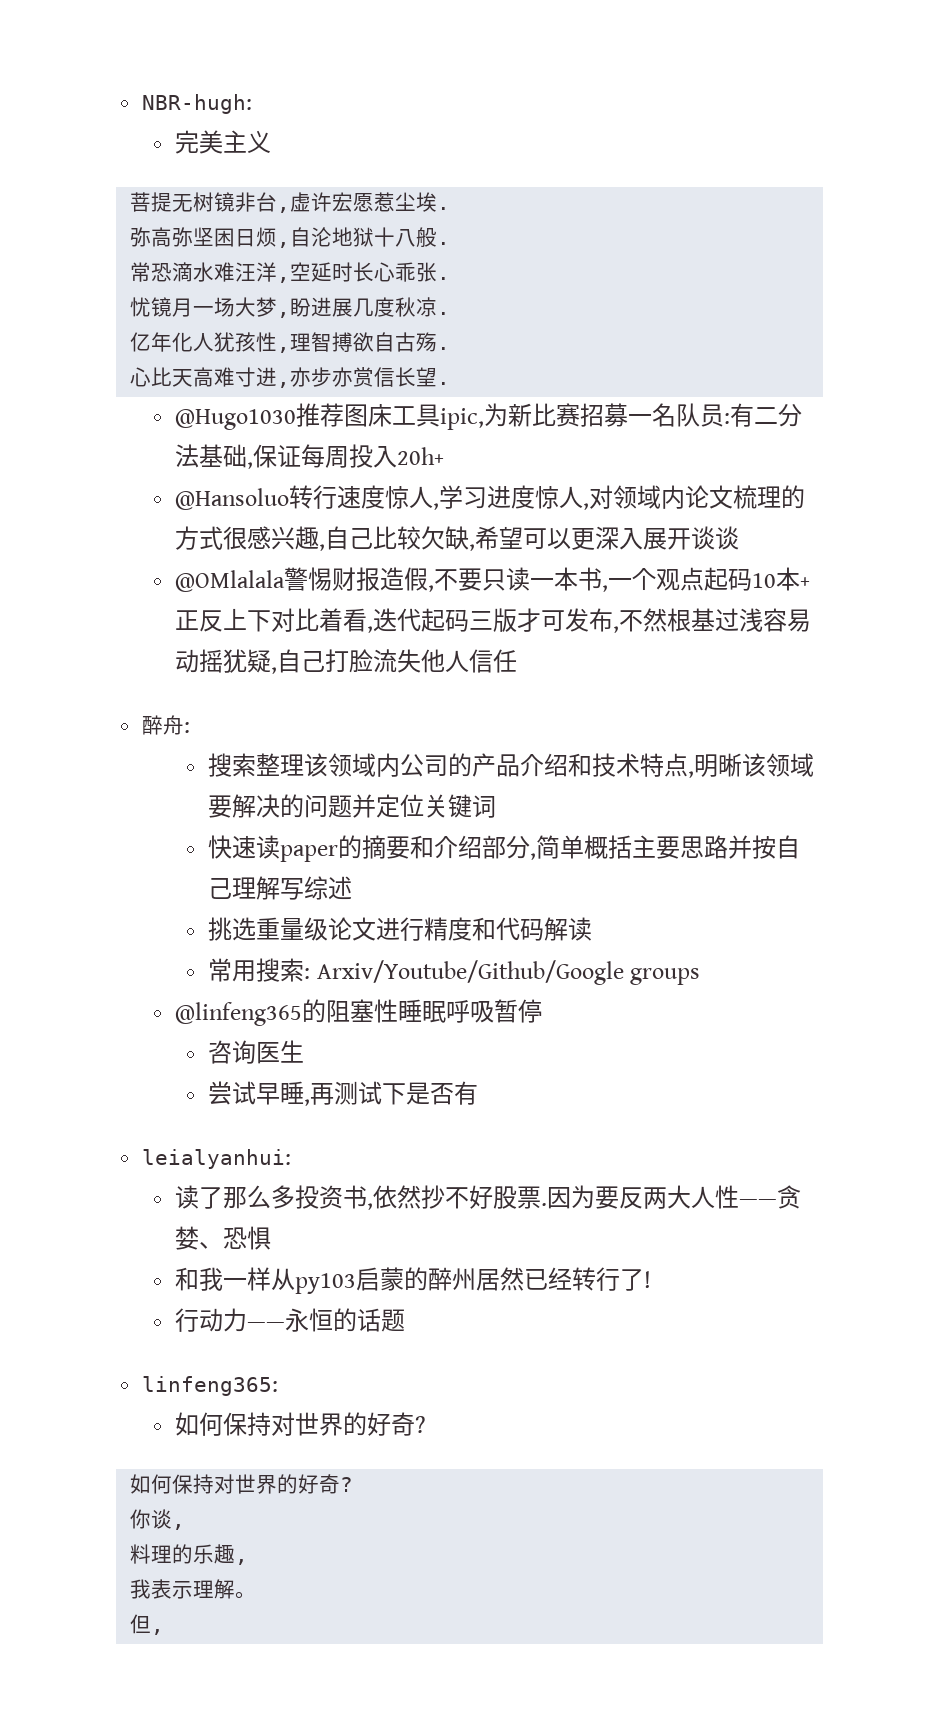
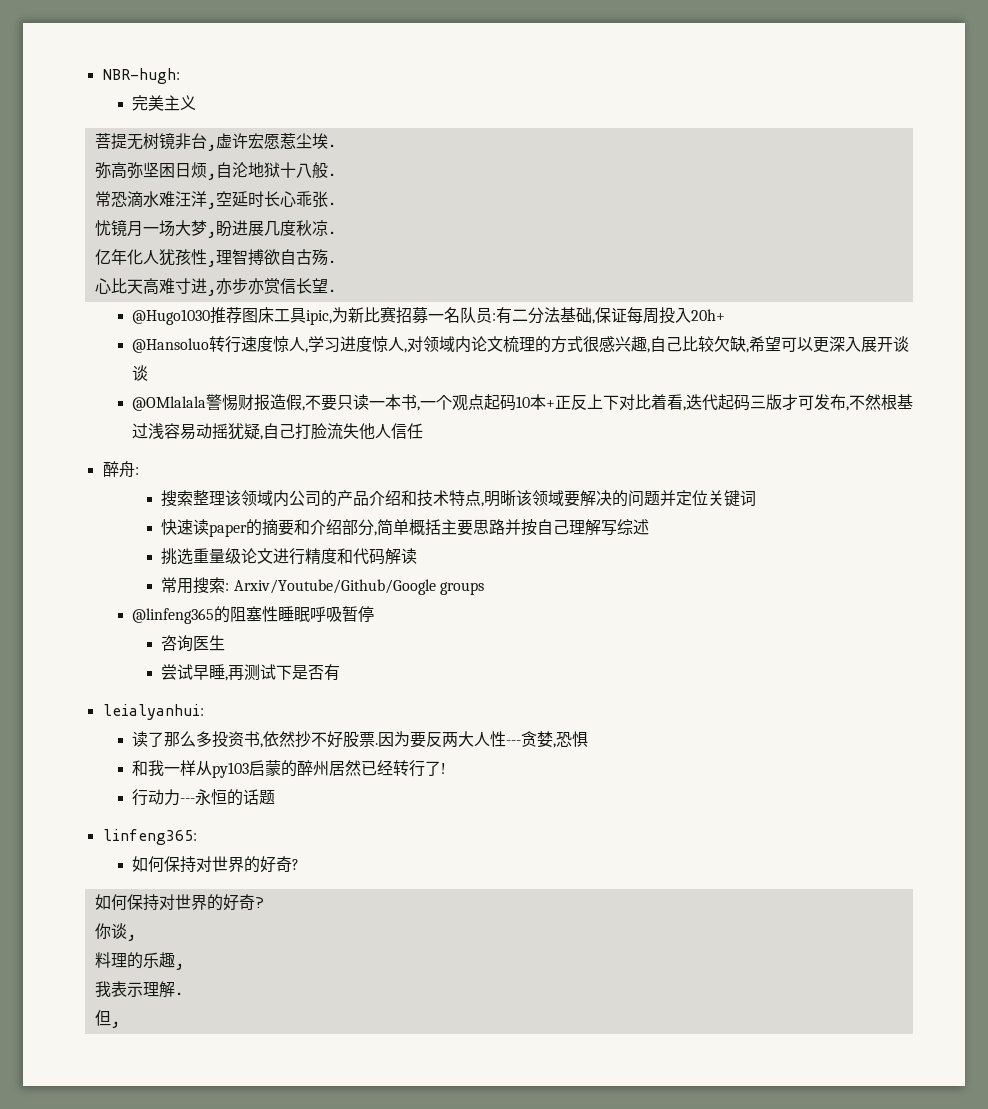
[739,1185,802,1209] [175,1226,224,1250] ——贪婪、 -> [505,731,556,748] ---贪婪,
[247,1322,286,1329] —— -> [179,798,195,803] ---
[235,1591,257,1599] 。 -> [174,992,183,995] .

